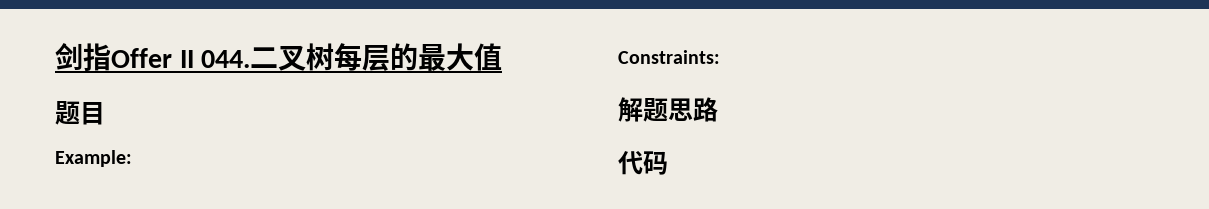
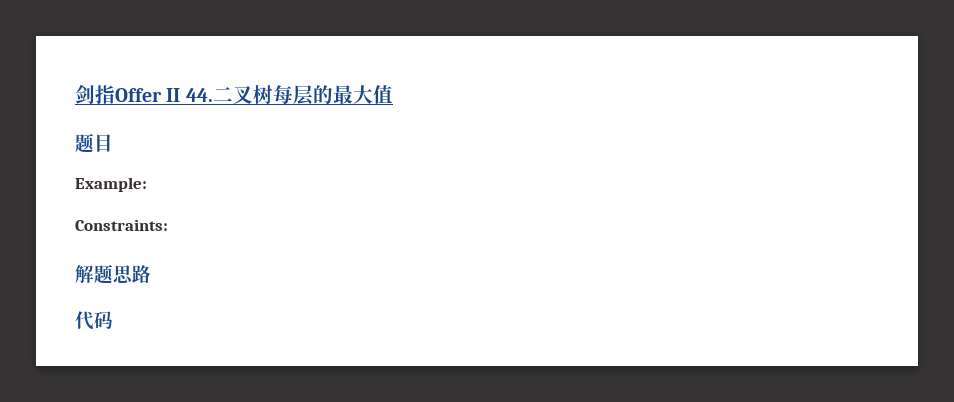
[201,50,251,68] 044. -> [185,88,213,102] 44.

